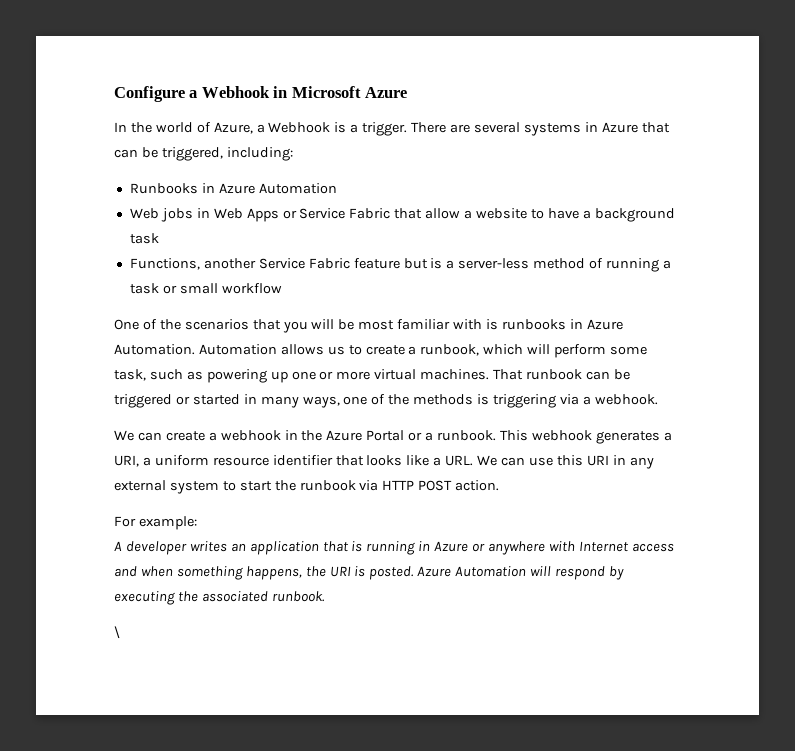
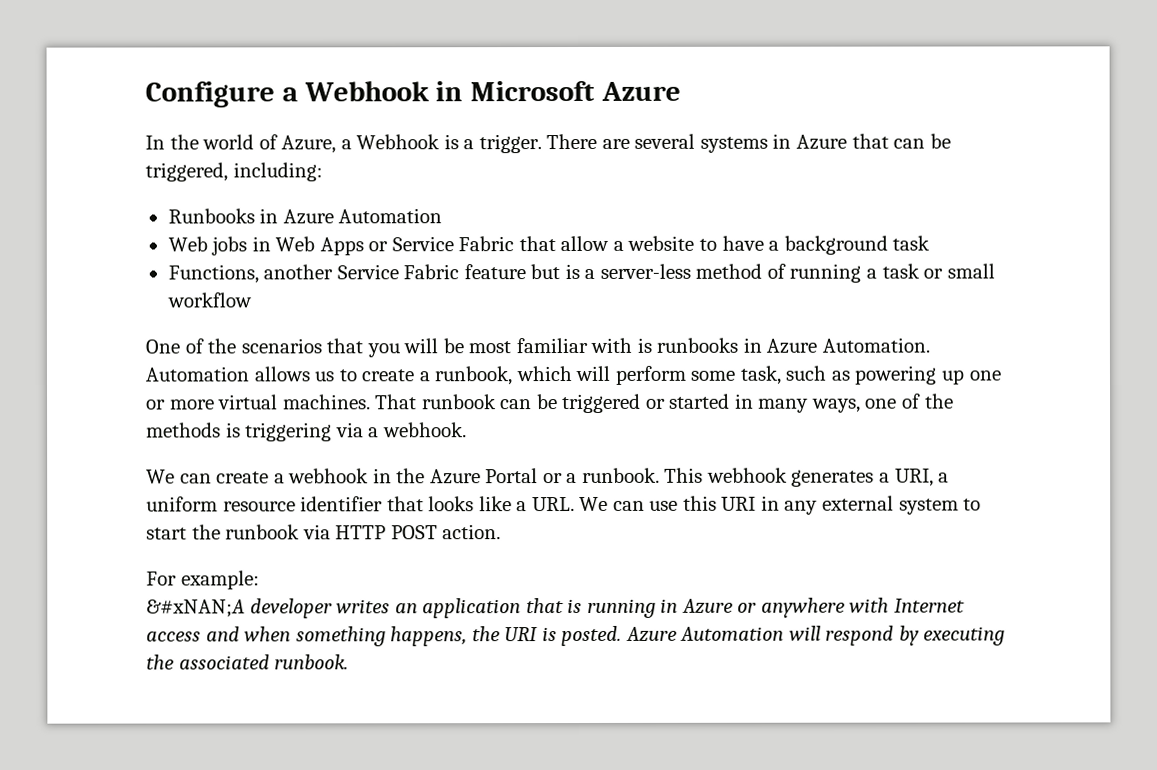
[114,541,122,551] A -> [146,599,245,618] &#xNAN;A
[114,626,120,639] // \ -> (350, 662) none

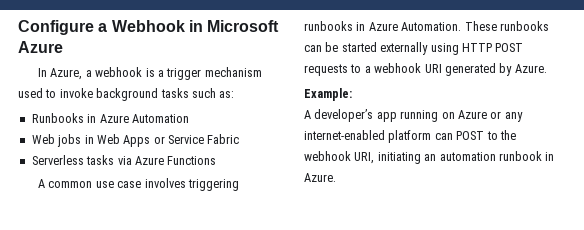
[169,134,278,150] the world of -> (48, 72) none
[356,133,951,154] [145,162,323,182] Webhook is a trigger. There are several systems in Azure that can be triggered, including: -> [95,67,262,80] [18,88,235,101] webhook is a trigger mechanism used to invoke background tasks such as:
[518,235,931,255] [167,263,995,284] [166,292,252,308] [145,337,931,358] [145,365,1001,386] [146,393,954,414] [146,422,467,442] [146,467,950,487] [146,495,982,515] [146,524,502,540] [146,570,260,590] [146,597,965,619] [146,625,1006,647] [146,654,350,670] that allow a website to have a background task // Functions, another Service Fabric feature but is a server-less method of running a task or small workflow // One of the scenarios that you will be most familiar with is runbooks in Azure Automation. Automation allows us to create a runbook, which will perform some task, such as powering up one or more virtual machines. That runbook can be triggered or started in many ways, one of the methods is triggering via a webhook. // We can create a webhook in the Azure Portal or a runbook. This webhook generates a URI, a uniform resource identifier that looks like a URL. We can use this URI in any external system to start the runbook via HTTP POST action. // For example: // &#xNAN;A developer writes an application that is running in Azure or anywhere with Internet access and when something happens, the URI is posted. Azure Automation will respond by executing the associated runbook. -> [31,155,217,165] [38,178,239,191] [304,21,549,31] [304,42,524,55] [304,63,547,76] [304,88,352,101] [304,109,523,122] [304,130,516,143] [304,151,555,164] [304,173,336,182] // Serverless tasks via Azure Functions // A common use case involves triggering runbooks in Azure Automation. These runbooks can be started externally using HTTP POST requests to a webhook URI generated by Azure. // Example: // A developer’s app running on Azure or any internet-enabled platform can POST to the webhook URI, initiating an automation runbook in Azure.

